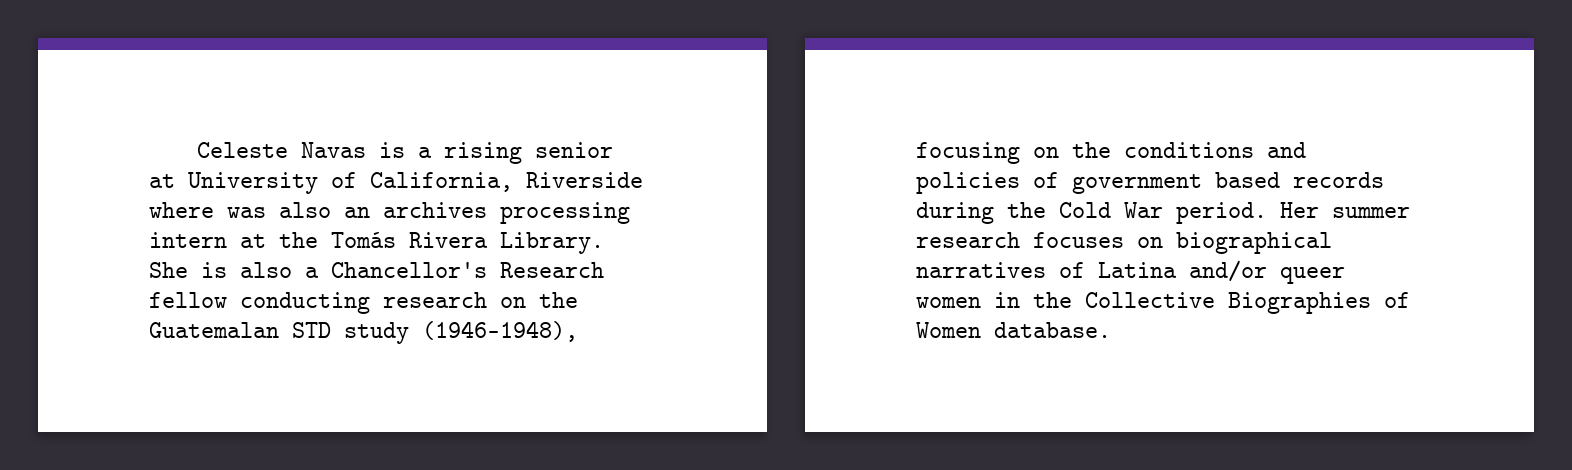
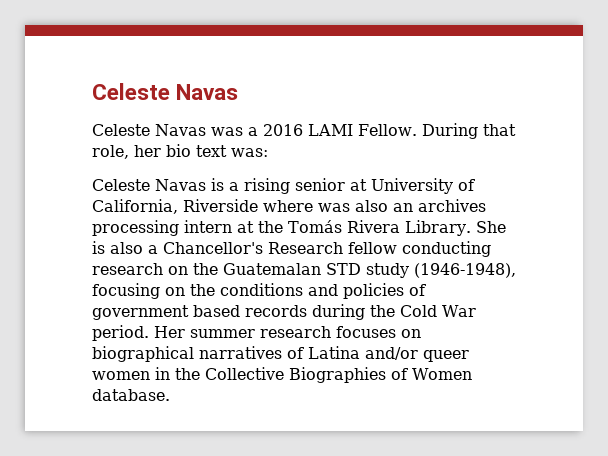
[197,142,367,158] Celeste Navas -> [92,83,239,100] [92,123,516,139] [92,144,268,159] [92,179,206,191] Celeste Navas // Celeste Navas was a 2016 LAMI Fellow. During that role, her bio text was: // Celeste Navas

